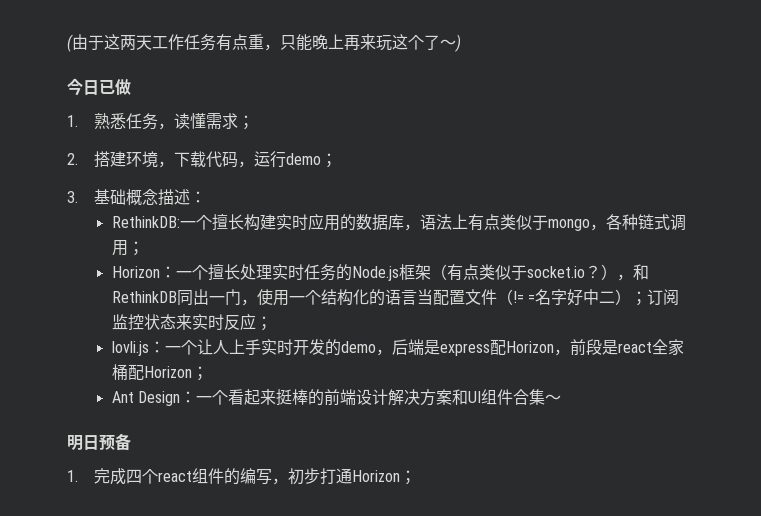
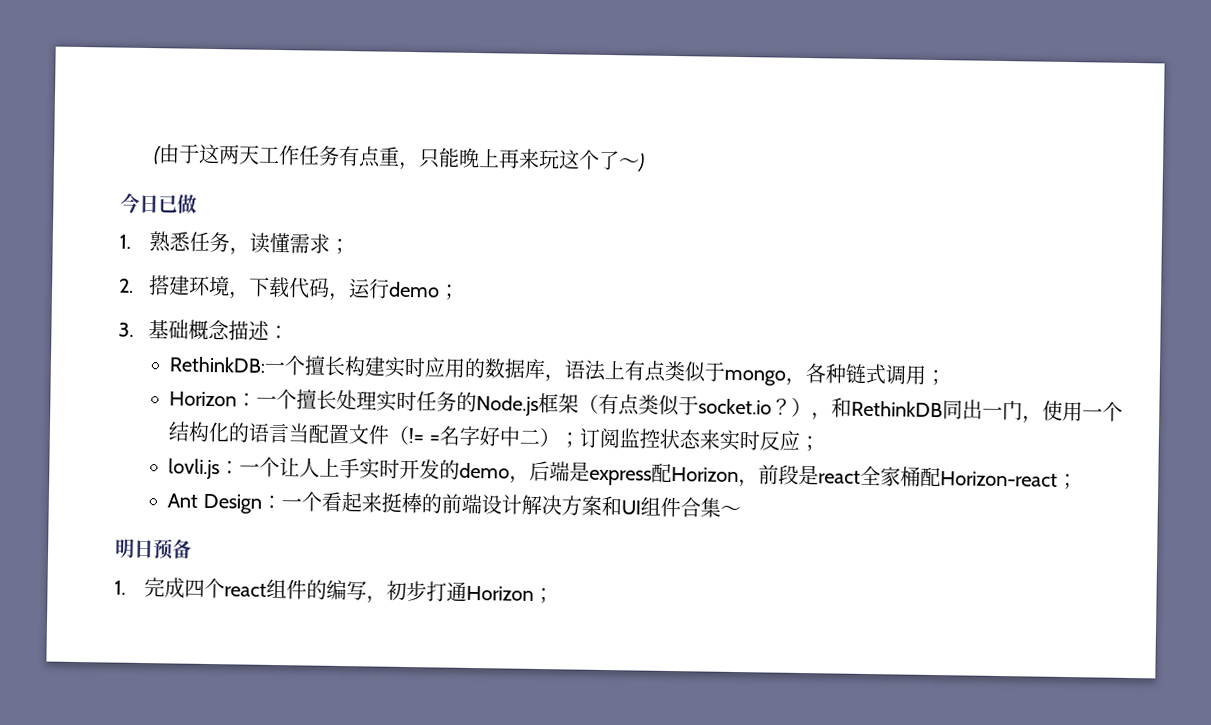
[143,366,192,378] Horizon -> [940,471,1059,487] Horizon-react

